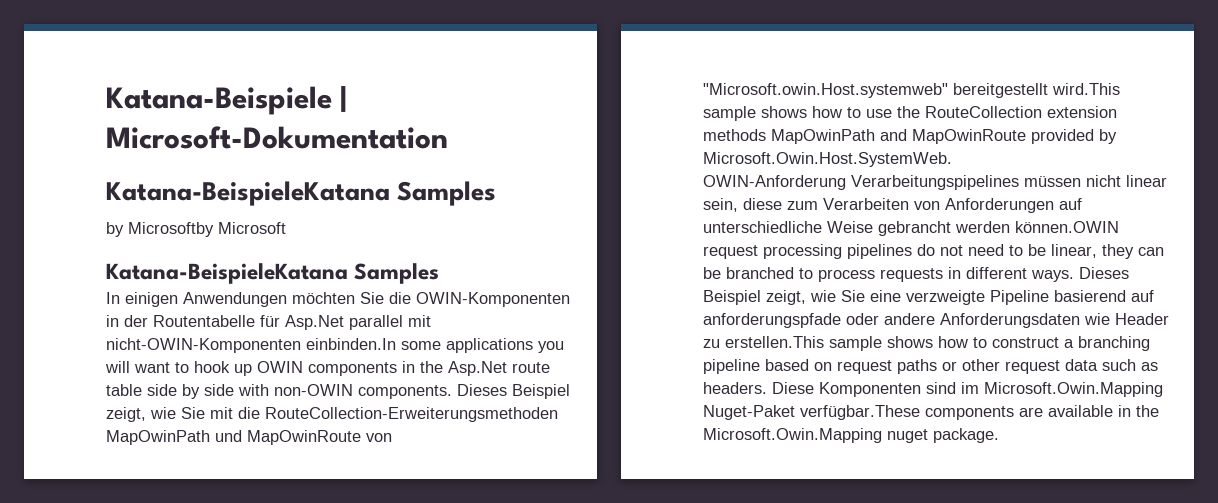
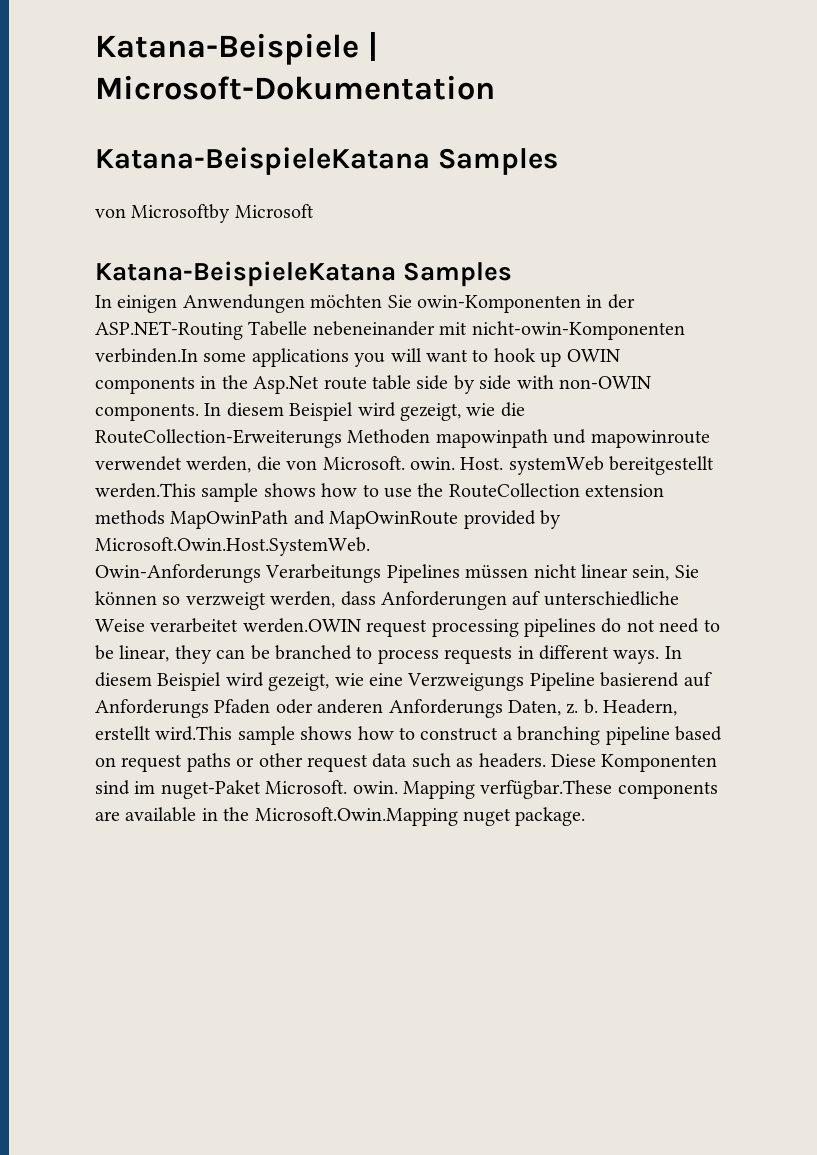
[106,222,124,237] by -> [95,208,126,218] von
[389,292,570,307] [106,315,431,330] [106,338,396,353] die OWIN-Komponenten in der Routentabelle für Asp.Net parallel mit nicht-OWIN-Komponenten einbinden.In -> [417,294,635,313] [95,321,685,340] [95,348,198,363] owin-Komponenten in der ASP.NET-Routing Tabelle nebeneinander mit nicht-owin-Komponenten verbinden.In
[457,384,570,399] [106,407,558,422] [106,430,392,445] [703,83,1120,98] Dieses Beispiel zeigt, wie Sie mit die RouteCollection-Erweiterungsmethoden MapOwinPath und MapOwinRoute von "Microsoft.owin.Host.systemweb" bereitgestellt wird.This -> [204,402,525,421] [95,429,710,448] [95,456,715,475] [95,483,196,498] In diesem Beispiel wird gezeigt, wie die RouteCollection-Erweiterungs Methoden mapowinpath und mapowinroute verwendet werden, die von Microsoft. owin. Host. systemWeb bereitgestellt werden.This
[703,175,1019,190] OWIN-Anforderung Verarbeitungspipelines -> [95,564,460,583] Owin-Anforderungs Verarbeitungs Pipelines
[743,198,940,210] diese zum Verarbeiten von -> [674,565,699,578] [95,591,376,610] Sie können so verzweigt werden, dass
[878,221,1119,236] gebrancht werden können.OWIN -> [150,618,361,633] verarbeitet werden.OWIN
[1079,267,1129,279] [703,290,1154,305] [703,313,1169,328] [703,336,824,348] Dieses Beispiel zeigt, wie Sie eine verzweigte Pipeline basierend auf anforderungspfade oder andere Anforderungsdaten wie Header zu erstellen.This -> [664,646,682,659] [95,672,712,691] [95,699,678,718] [95,726,233,741] In diesem Beispiel wird gezeigt, wie eine Verzweigungs Pipeline basierend auf Anforderungs Pfaden oder anderen Anforderungs Daten, z. b. Headern, erstellt wird.This
[984,382,1163,397] [703,405,795,420] Microsoft.Owin.Mapping Nuget-Paket -> [160,780,475,799] nuget-Paket Microsoft. owin. Mapping

